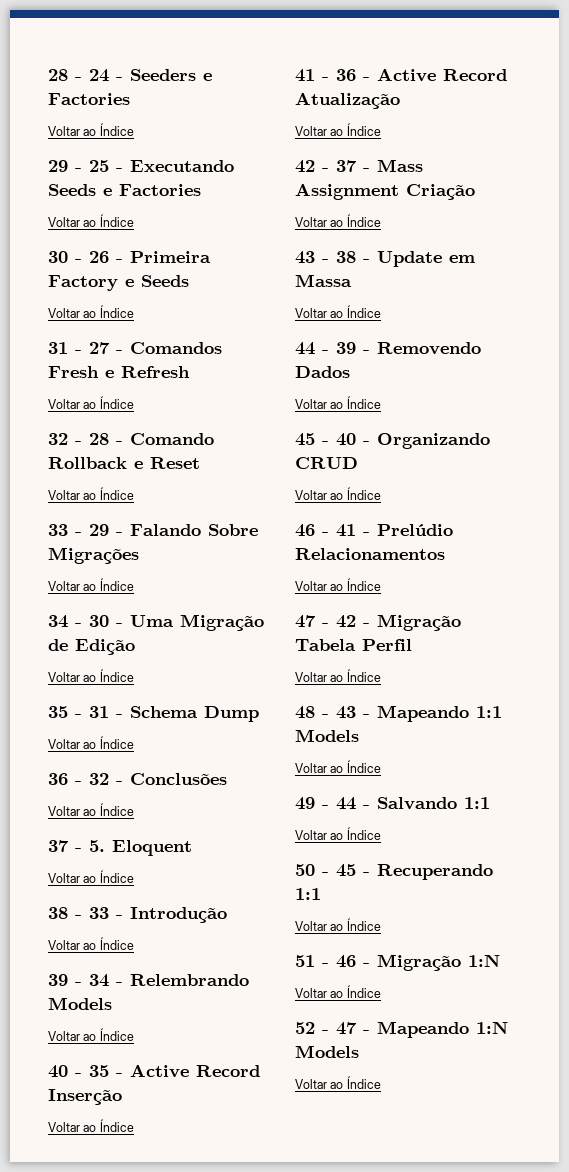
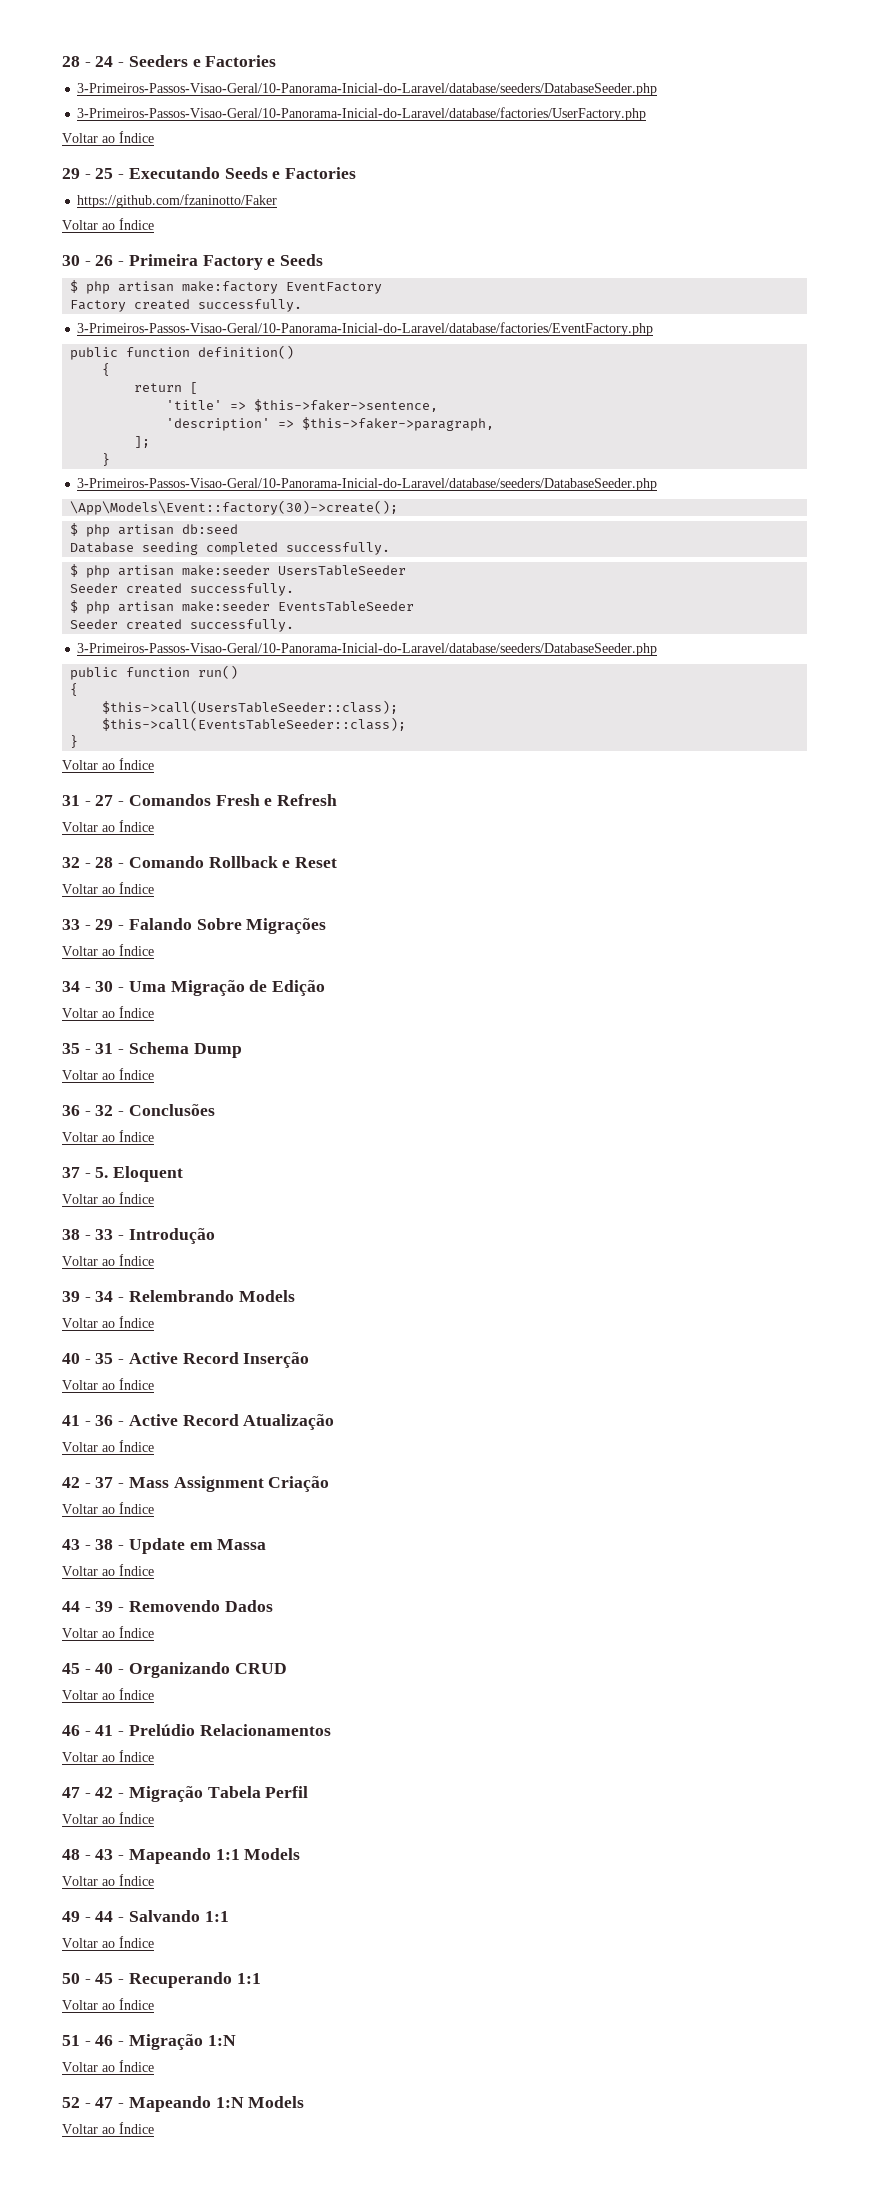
(130, 99) none -> [77,83,658,96] [77,107,647,121] // 3-Primeiros-Passos-Visao-Geral/10-Panorama-Inicial-do-Laravel/database/seeders/DatabaseSeeder.php // 3-Primeiros-Passos-Visao-Geral/10-Panorama-Inicial-do-Laravel/database/factories/UserFactory.php
(201, 190) none -> [77,194,278,208] // https://github.com/fzaninotto/Faker
(189, 281) none -> [70,280,383,294] [70,299,303,312] [77,322,654,336] [70,345,295,360] [102,363,111,376] [134,382,199,394] [166,399,439,412] [166,417,495,431] [134,436,151,448] [102,453,111,466] [77,478,658,491] [70,500,399,515] [70,523,239,537] [70,542,391,555] [70,564,407,578] [70,583,295,596] [70,600,415,614] [70,619,295,632] [77,643,658,656] [70,665,239,680] [70,683,79,696] [102,700,399,714] [102,717,407,731] [70,735,79,748] // $ php artisan make:factory EventFactory // Factory created successfully. // 3-Primeiros-Passos-Visao-Geral/10-Panorama-Inicial-do-Laravel/database/factories/EventFactory.php // public function definition() // { // return [ // 'title' => $this->faker->sentence, // 'description' => $this->faker->paragraph, // ]; // } // 3-Primeiros-Passos-Visao-Geral/10-Panorama-Inicial-do-Laravel/database/seeders/DatabaseSeeder.php // \App\Models\Event::factory(30)->create(); // $ php artisan db:seed // Database seeding completed successfully. // $ php artisan make:seeder UsersTableSeeder // Seeder created successfully. // $ php artisan make:seeder EventsTableSeeder // Seeder created successfully. // 3-Primeiros-Passos-Visao-Geral/10-Panorama-Inicial-do-Laravel/database/seeders/DatabaseSeeder.php // public function run() // { // $this->call(UsersTableSeeder::class); // $this->call(EventsTableSeeder::class); // }

